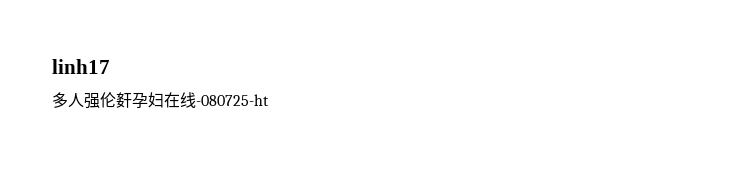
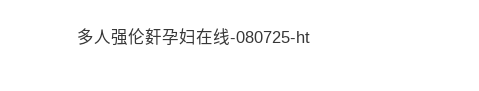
[52,59,110,74] linh17 // -> (77, 36) none

